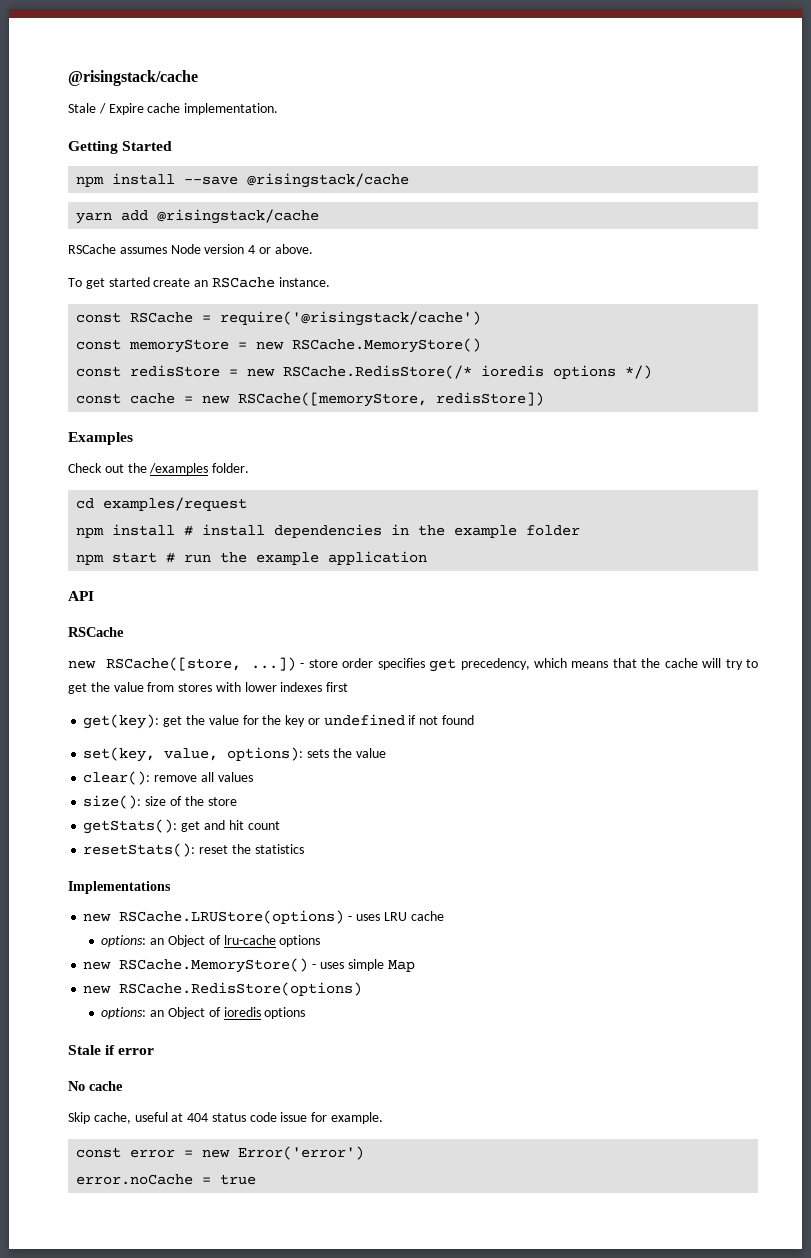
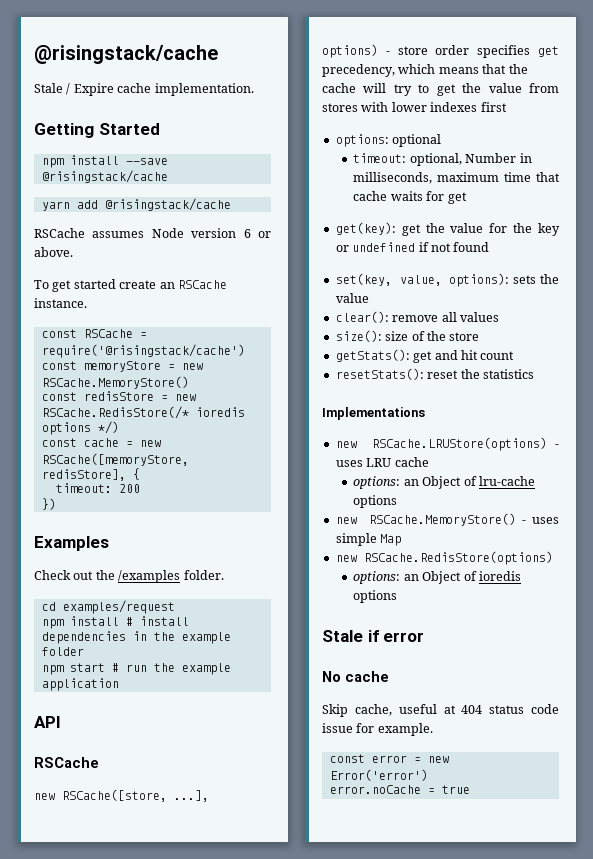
[248,245,256,254] 4 -> [243,229,251,238] 6
[436,392,545,406] redisStore]) -> [41,468,140,481] [55,483,140,493] [41,498,56,510] redisStore], { // timeout: 200 // })
[251,657,297,671] ...]) -> [174,790,209,802] [322,44,378,58] ...], options)
(349, 687) none -> [335,134,442,147] [353,153,532,166] [353,172,560,184] [353,191,467,204] // options: optional // timeout: optional, Number in milliseconds, maximum time that cache waits for get

